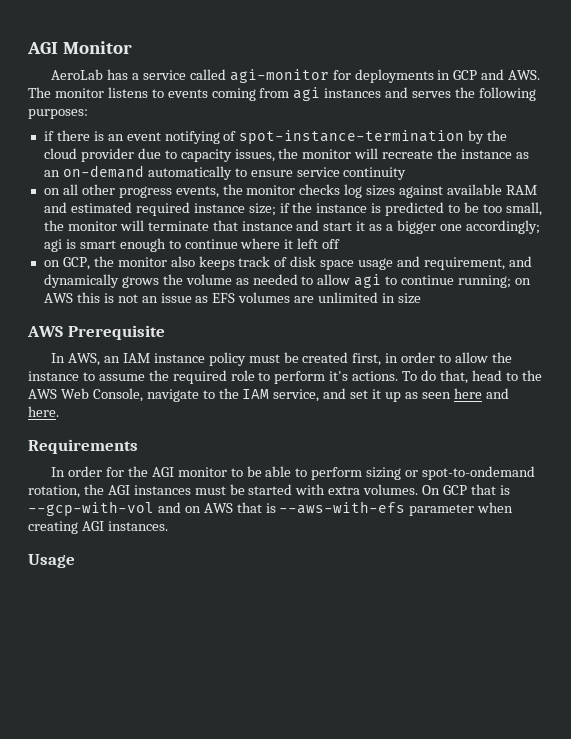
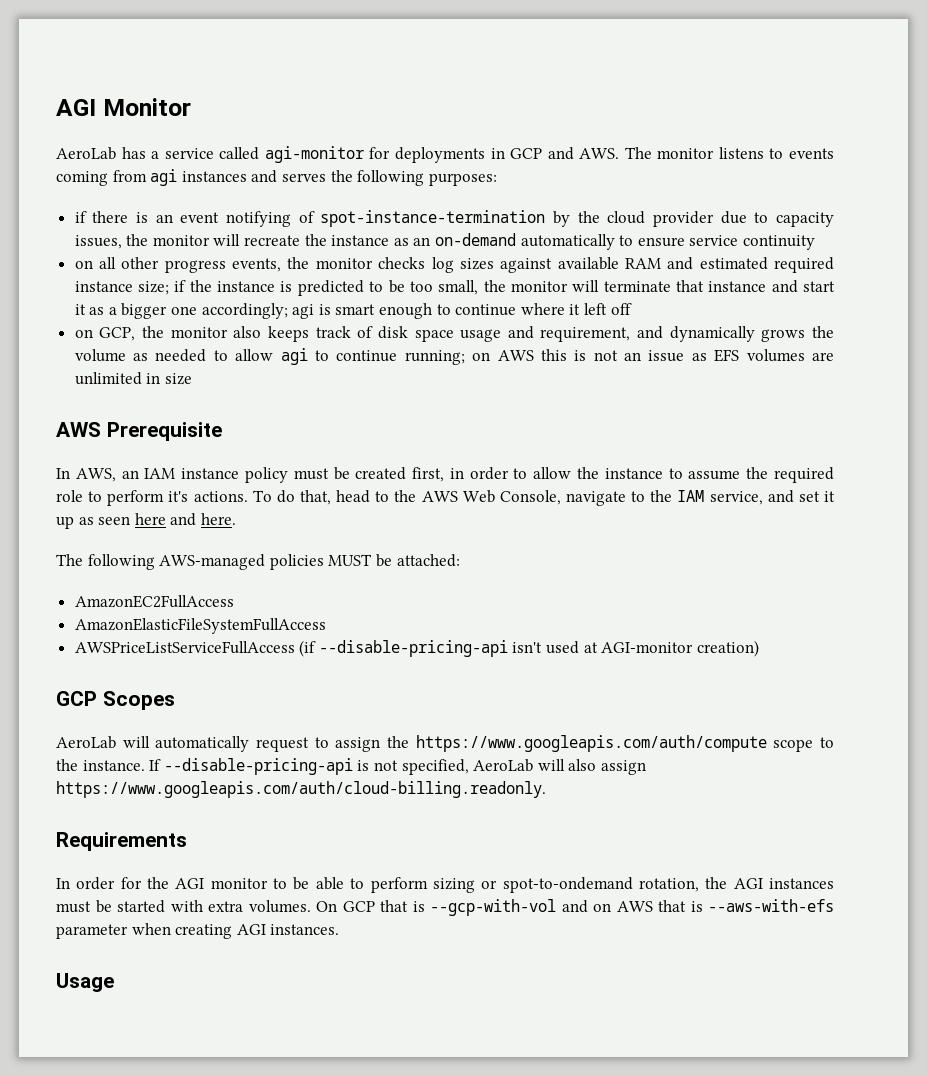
(59, 411) none -> [56,554,460,570] [74,595,234,608] [74,618,326,634] [74,640,759,657] [56,691,175,710] [56,735,834,752] [56,758,646,775] [56,781,546,798] // The following AWS-managed policies MUST be attached: // AmazonEC2FullAccess // AmazonElasticFileSystemFullAccess // AWSPriceListServiceFullAccess (if --disable-pricing-api isn't used at AGI-monitor creation) // GCP Scopes // AeroLab will automatically request to assign the https://www.googleapis.com/auth/compute scope to the instance. If --disable-pricing-api is not specified, AeroLab will also assign https://www.googleapis.com/auth/cloud-billing.readonly.

